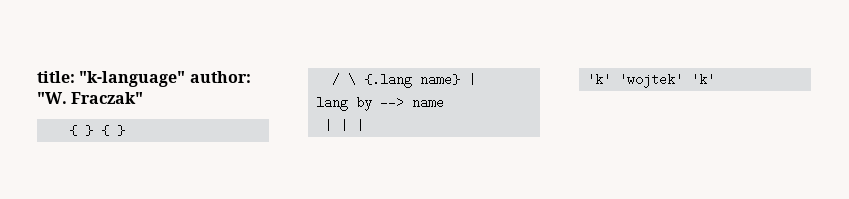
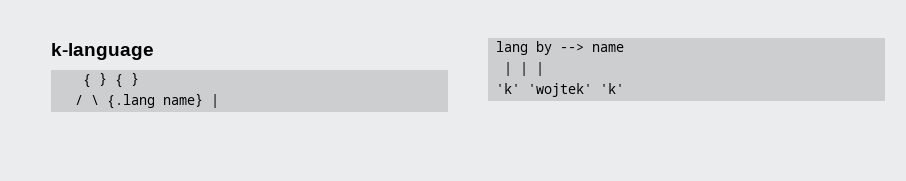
[37,71,251,87] [37,92,144,104] title: "k-language" author: "W. Fraczak" -> [51,43,154,60] k-language

